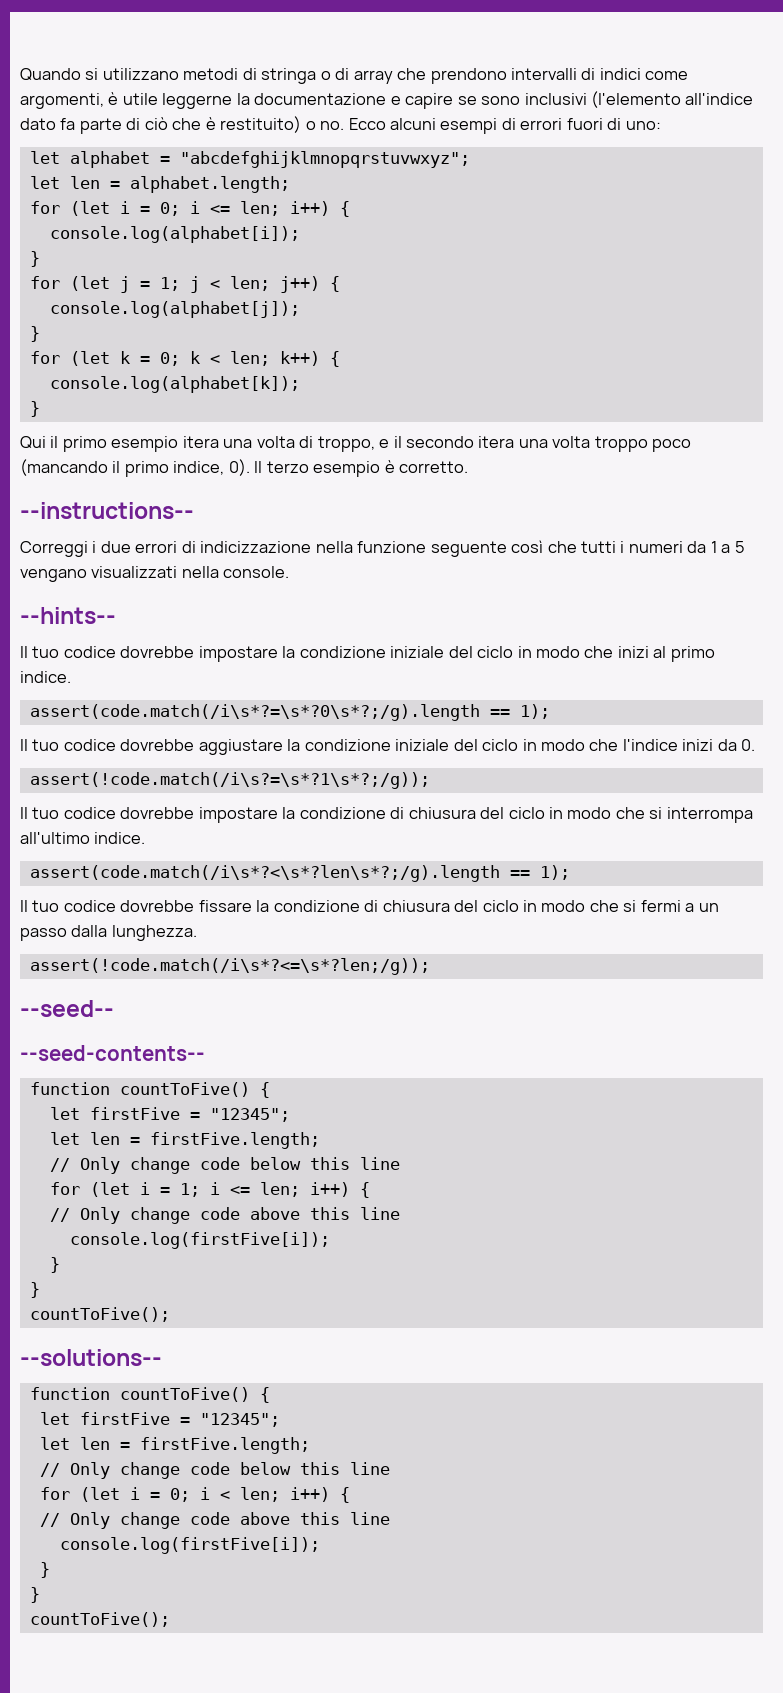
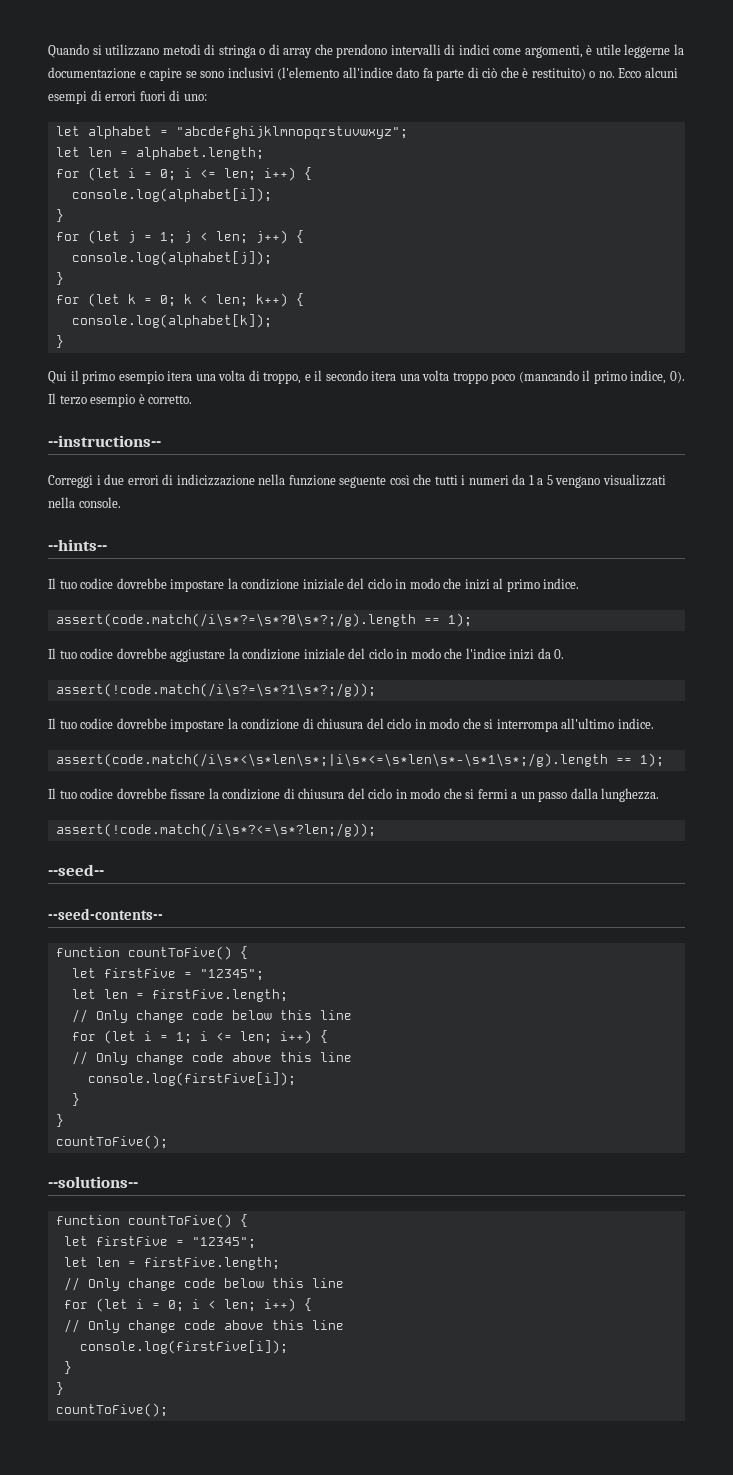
[29,865,500,882] assert(code.match(/i\s*?<\s*?len\s*?;/g).length -> [55,753,608,767] assert(code.match(/i\s*<\s*len\s*;|i\s*<=\s*len\s*-\s*1\s*;/g).length

